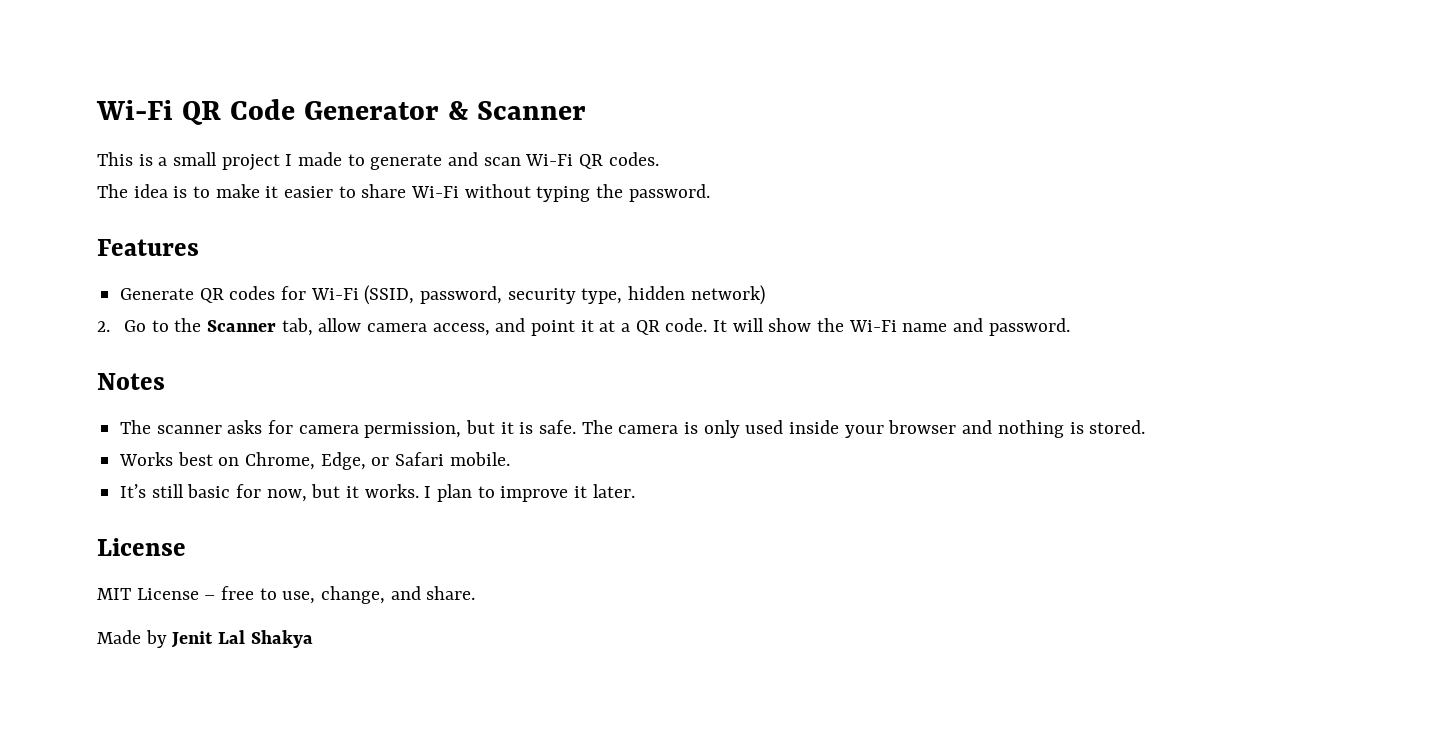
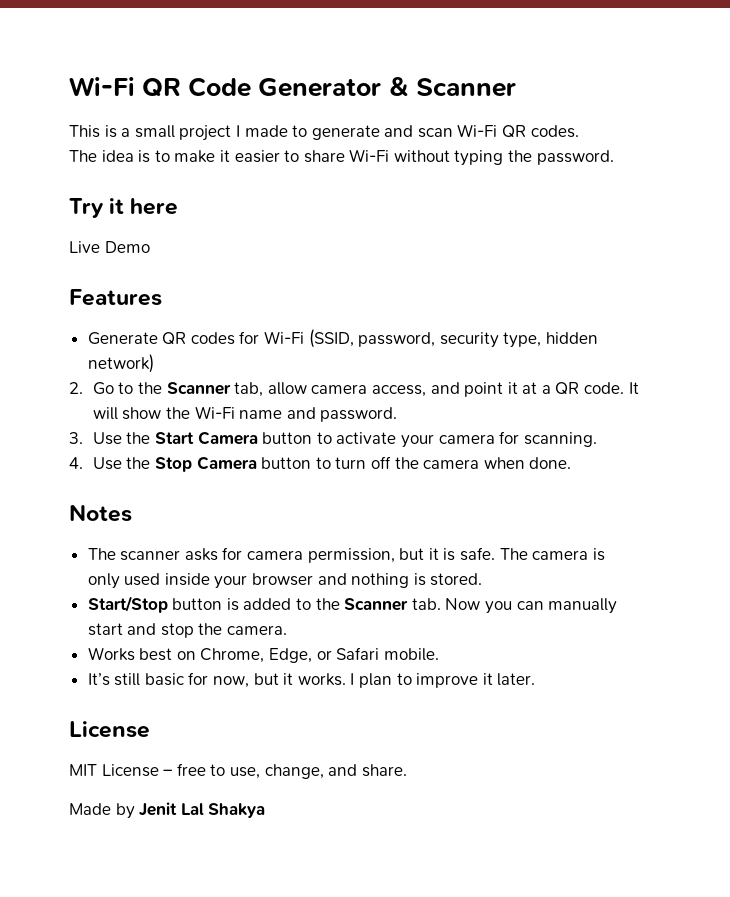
(710, 193) none -> [69,198,179,218] [69,241,150,253] // Try it here // Live Demo
(1070, 327) none -> [69,431,597,448] [69,456,572,472] // 3. Use the Start Camera button to activate your camera for scanning. // 4. Use the Stop Camera button to turn off the camera when done.
(1146, 427) none -> [87,596,618,614] [87,623,288,638] // Start/Stop button is added to the Scanner tab. Now you can manually start and stop the camera.

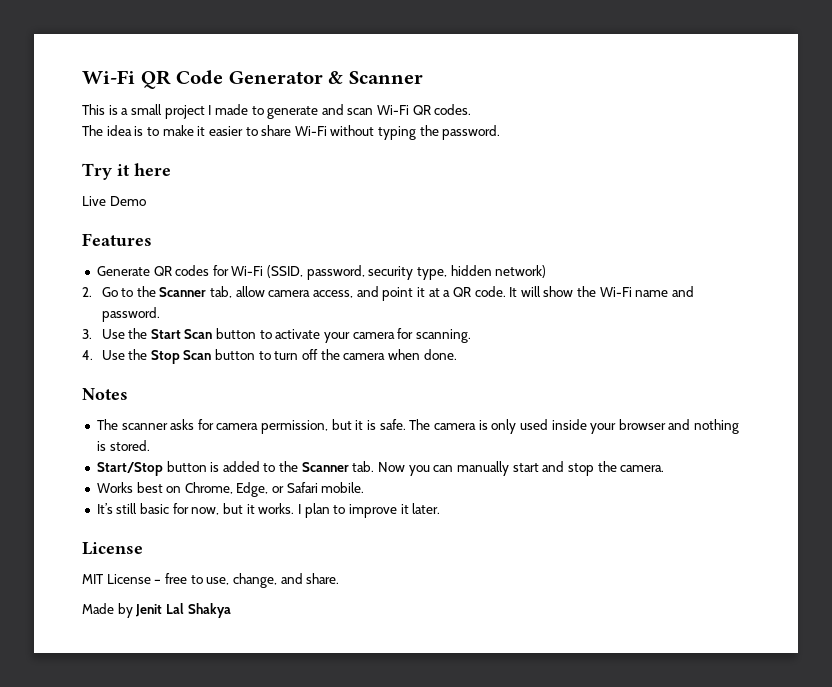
[197,431,258,445] Camera -> [184,329,213,339] Scan
[196,456,257,470] Camera -> [183,350,212,360] Scan

